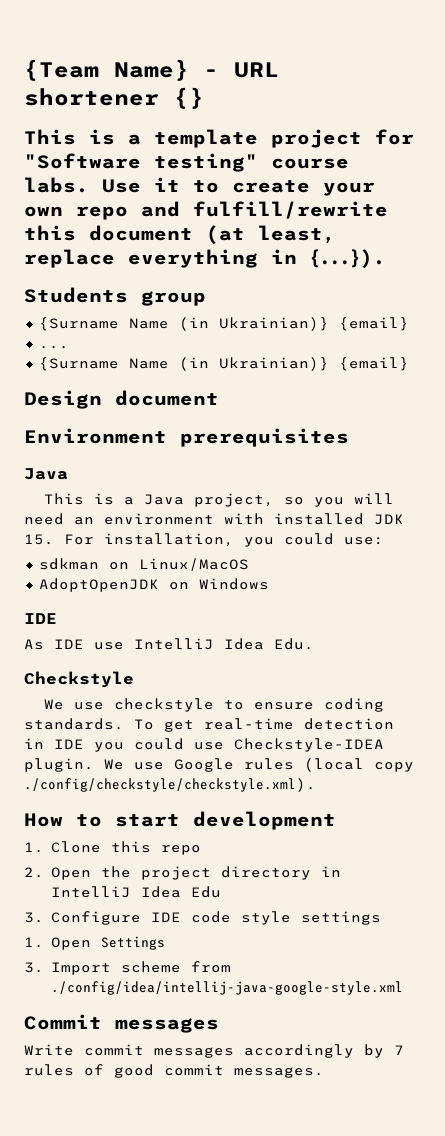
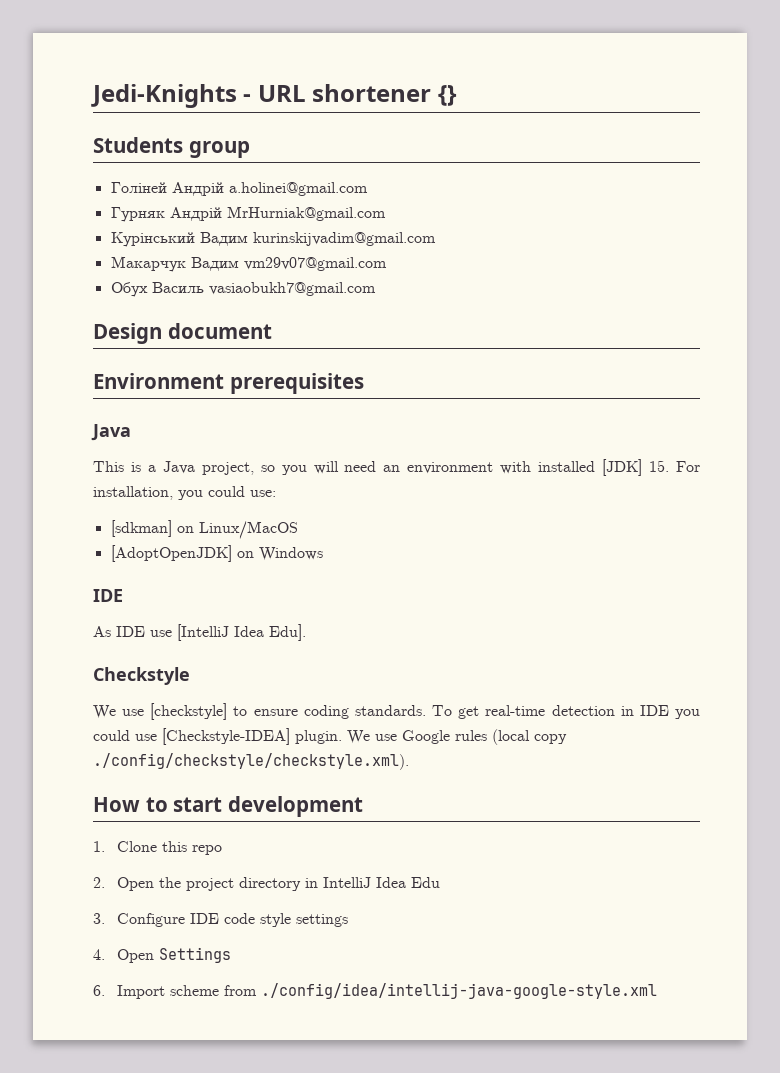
[24,59,189,81] {Team Name} -> [91,84,237,108] Jedi-Knights
[24,129,414,148] [24,153,349,172] [24,177,375,196] [24,201,388,220] [24,225,336,244] [24,249,386,268] [24,287,206,306] [38,317,409,331] [38,345,69,349] [38,357,409,371] This is a template project for "Software testing" course labs. Use it to create your own repo and fulfill/rewrite this document (at least, replace everything in {...}). // Students group // {Surname Name (in Ukrainian)} {email} // ... // {Surname Name (in Ukrainian)} {email} -> [93,137,250,158] [110,182,368,196] [110,206,386,222] [110,232,436,247] [110,256,387,272] [110,282,376,297] Students group // Голіней Андрій a.holinei@gmail.com // Гурняк Андрій MrHurniak@gmail.com // Курінський Вадим kurinskijvadim@gmail.com // Макарчук Вадим vm29v07@gmail.com // Обух Василь vasiaobukh7@gmail.com
[374,514,404,525] JDK -> [602,459,643,476] [JDK]
[38,558,99,570] sdkman -> [110,520,172,537] [sdkman]
[38,578,159,592] AdoptOpenJDK -> [110,545,232,562] [AdoptOpenJDK]
[134,638,314,650] IntelliJ Idea Edu. -> [177,624,306,641] [IntelliJ Idea Edu].
[113,698,214,712] checkstyle -> [150,703,228,720] [checkstyle]
[234,738,384,752] Checkstyle-IDEA -> [162,728,290,745] [Checkstyle-IDEA]
[24,937,44,948] 1. -> [93,949,105,960] 4.
[24,962,44,973] 3. -> [93,985,105,996] 6.
[24,1014,219,1033] [24,1044,404,1058] [24,1064,324,1078] // Commit messages // Write commit messages accordingly by 7 rules of good commit messages. -> (657, 991) none

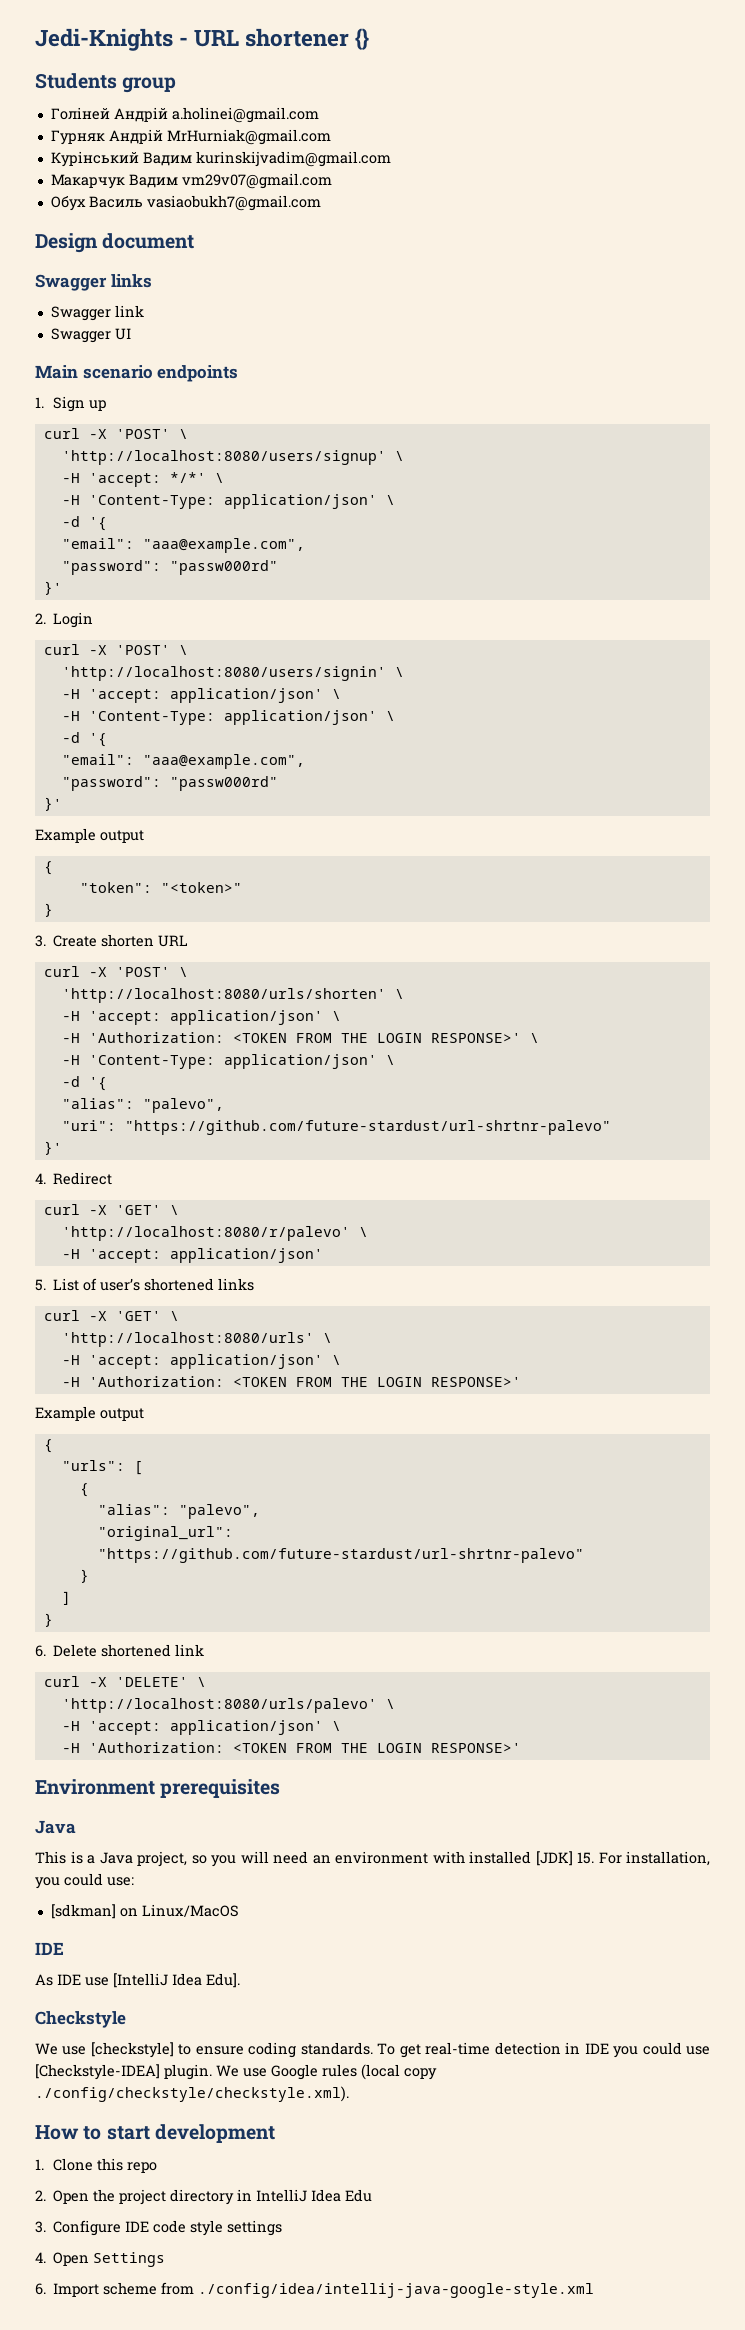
(272, 331) none -> [35,274,152,291] [50,305,144,321] [50,328,131,343] [35,365,239,382] [35,396,107,412] [43,428,188,439] [61,450,404,465] [61,472,224,487] [61,494,395,509] [61,516,107,531] [61,538,305,553] [61,560,278,575] [43,581,62,595] [35,612,94,628] [43,644,188,655] [61,666,404,681] [61,688,341,703] [61,710,395,725] [61,732,107,747] [61,754,305,769] [61,776,278,791] [43,797,62,811] [35,828,144,843] [43,861,53,875] [79,882,242,893] [43,903,53,917] [35,934,189,947] [43,966,188,977] [61,988,404,1003] [61,1010,341,1025] [61,1032,539,1043] [61,1054,395,1069] [61,1076,107,1091] [61,1098,224,1113] [61,1120,611,1135] [43,1141,62,1155] [35,1172,113,1185] [43,1204,179,1215] [61,1226,368,1241] [61,1248,323,1263] [35,1278,255,1291] [43,1310,179,1321] [61,1332,332,1347] [61,1354,341,1369] [61,1376,521,1387] [35,1406,144,1421] [43,1439,53,1453] [61,1460,143,1475] [79,1483,89,1497] [97,1504,260,1519] [97,1526,233,1541] [97,1548,584,1563] [79,1569,89,1583] [61,1591,71,1605] [43,1613,53,1627] [35,1644,205,1657] [43,1676,206,1687] [61,1698,395,1713] [61,1720,341,1735] [61,1742,521,1753] // Swagger links // Swagger link // Swagger UI // Main scenario endpoints // 1. Sign up // curl -X 'POST' \ // 'http://localhost:8080/users/signup' \ // -H 'accept: */*' \ // -H 'Content-Type: application/json' \ // -d '{ // "email": "aaa@example.com", // "password": "passw000rd" // }' // 2. Login // curl -X 'POST' \ // 'http://localhost:8080/users/signin' \ // -H 'accept: application/json' \ // -H 'Content-Type: application/json' \ // -d '{ // "email": "aaa@example.com", // "password": "passw000rd" // }' // Example output // { // "token": "<token>" // } // 3. Create shorten URL // curl -X 'POST' \ // 'http://localhost:8080/urls/shorten' \ // -H 'accept: application/json' \ // -H 'Authorization: <TOKEN FROM THE LOGIN RESPONSE>' \ // -H 'Content-Type: application/json' \ // -d '{ // "alias": "palevo", // "uri": "https://github.com/future-stardust/url-shrtnr-palevo" // }' // 4. Redirect // curl -X 'GET' \ // 'http://localhost:8080/r/palevo' \ // -H 'accept: application/json' // 5. List of user’s shortened links // curl -X 'GET' \ // 'http://localhost:8080/urls' \ // -H 'accept: application/json' \ // -H 'Authorization: <TOKEN FROM THE LOGIN RESPONSE>' // Example output // { // "urls": [ // { // "alias": "palevo", // "original_url": "https://github.com/future-stardust/url-shrtnr-palevo" // } // ] // } // 6. Delete shortened link // curl -X 'DELETE' \ // 'http://localhost:8080/urls/palevo' \ // -H 'accept: application/json' \ // -H 'Authorization: <TOKEN FROM THE LOGIN RESPONSE>'
[110,545,323,562] // [AdoptOpenJDK] on Windows -> (239, 1910) none

